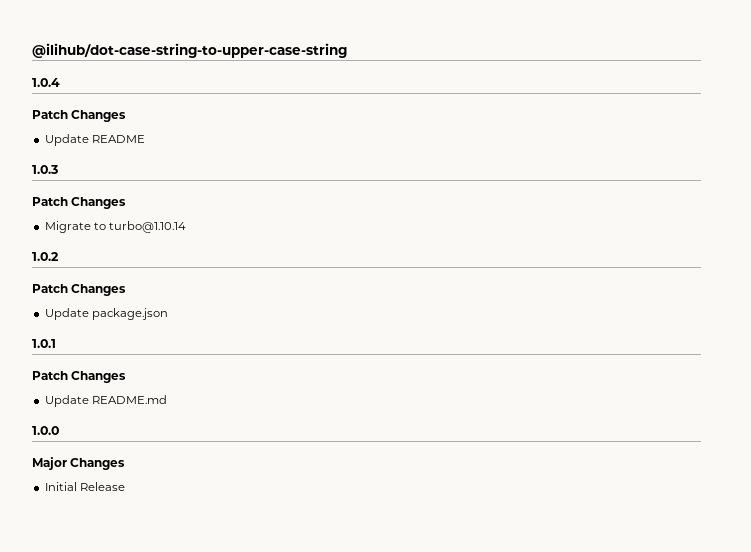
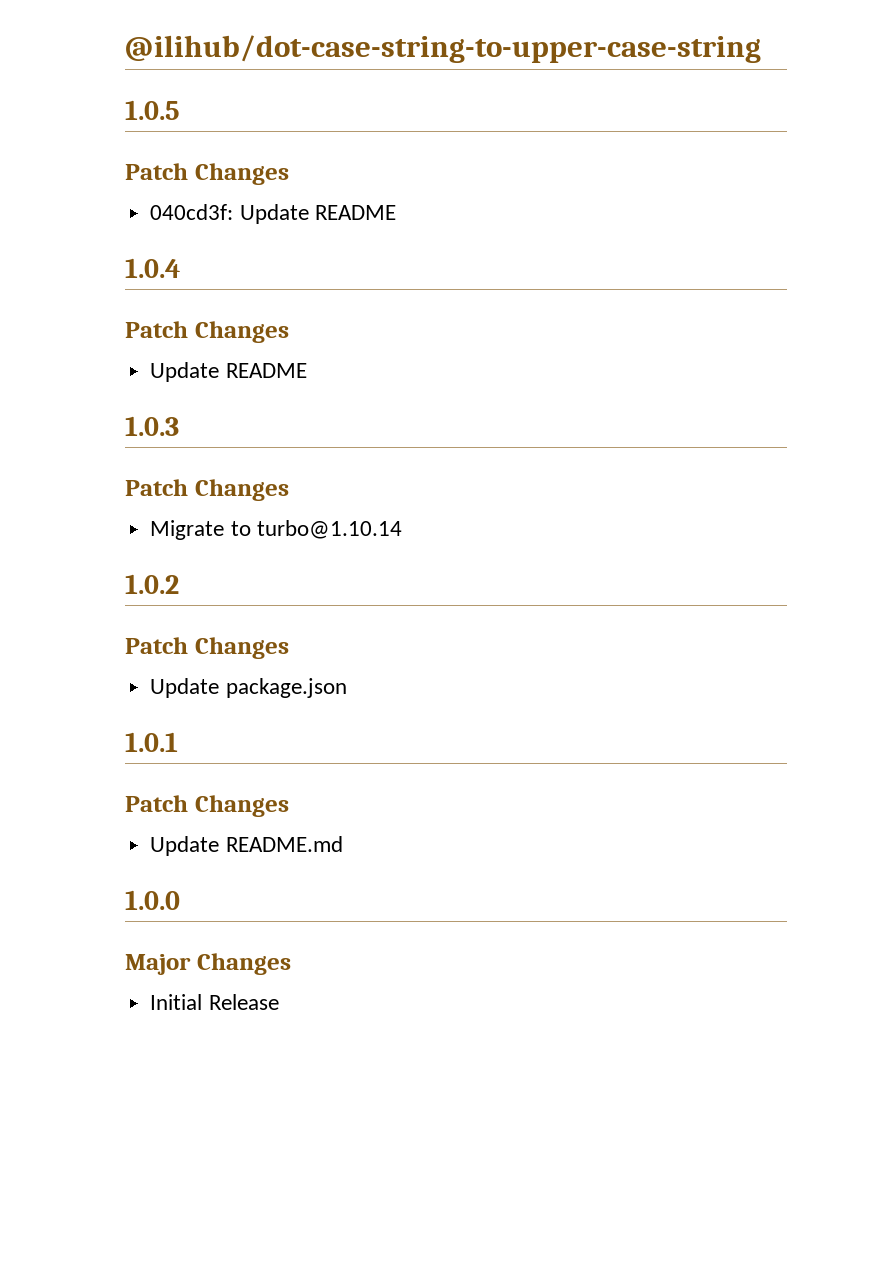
(347, 50) none -> [125,100,180,120] [125,163,289,185] [150,204,396,224] // 1.0.5 // Patch Changes // 040cd3f: Update README

